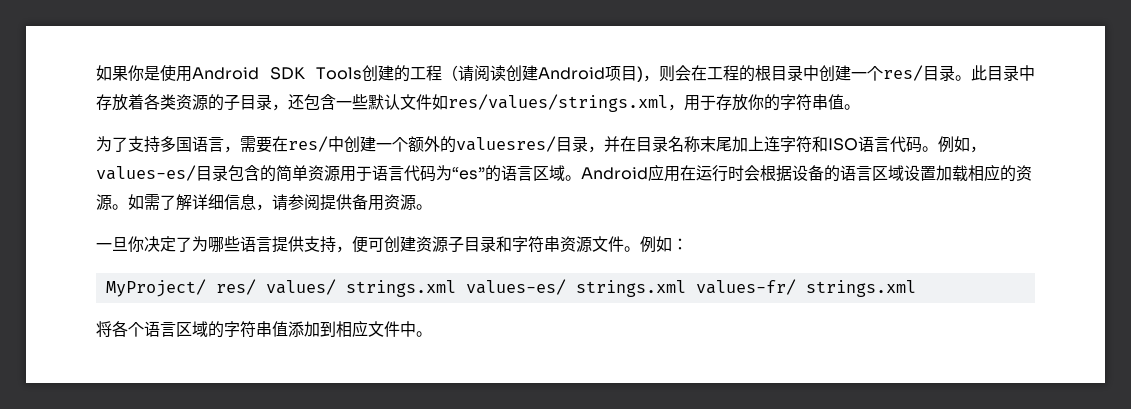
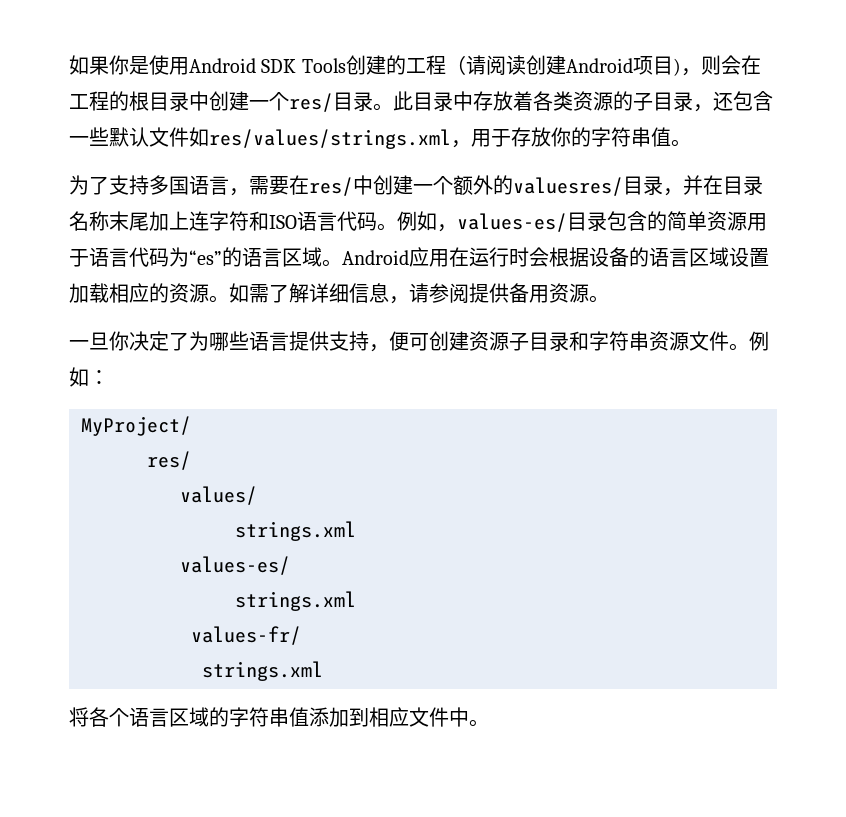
[215,279,256,295] res/ -> [147,451,191,470] // res/ //
[345,279,686,297] strings.xml values-es/ strings.xml -> [235,521,356,541] [180,556,290,575] [235,591,356,611] // strings.xml // values-es/ // strings.xml //
(796, 287) none -> (301, 635) //

